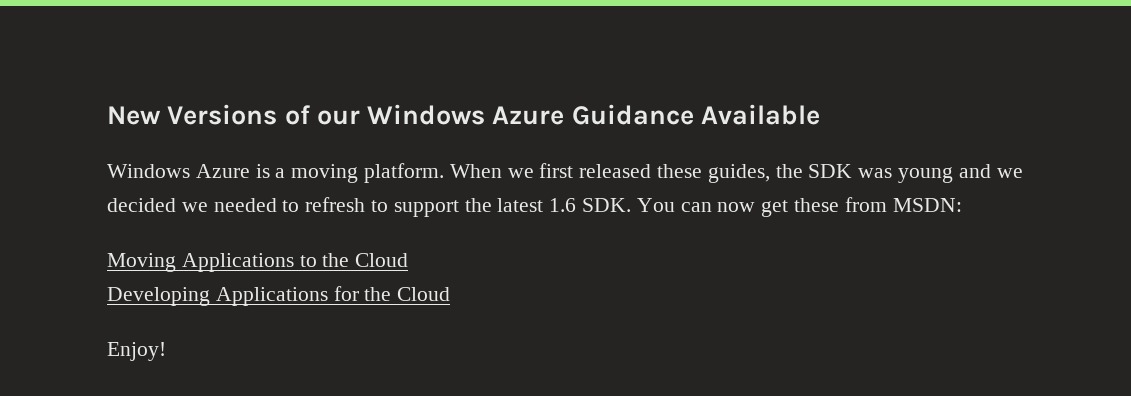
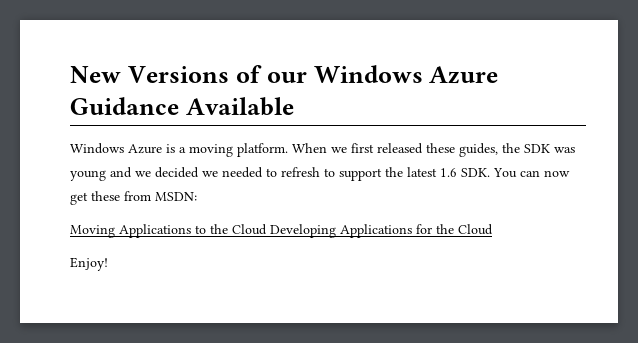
(409, 260) // -> (267, 229) none

